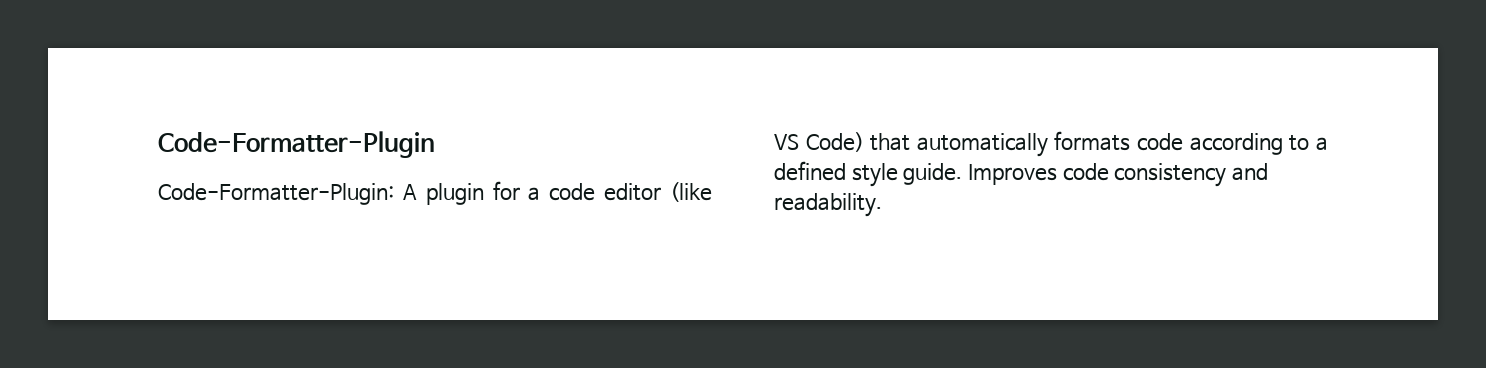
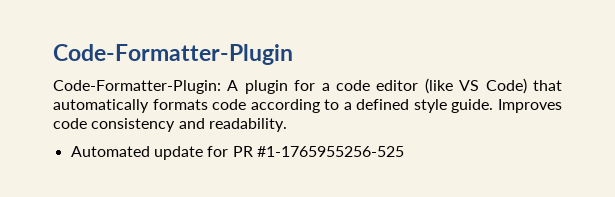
(882, 205) none -> [70,146,404,160] // Automated update for PR #1-1765955256-525

